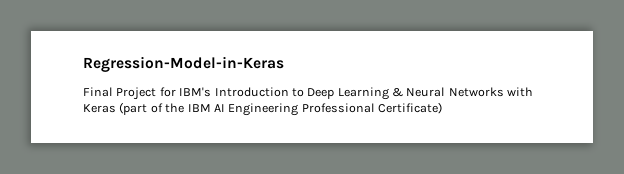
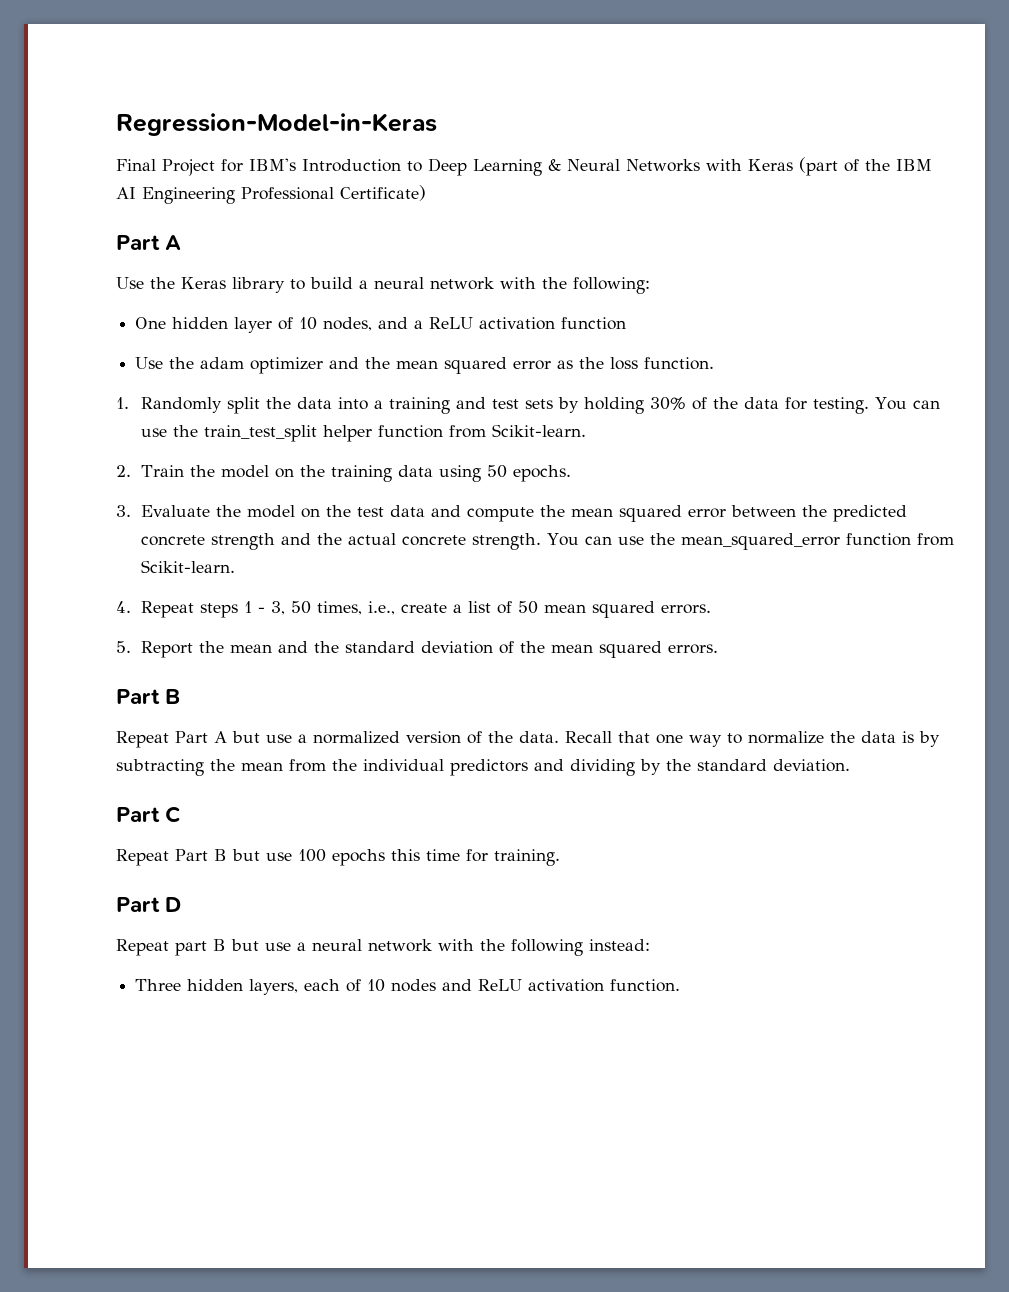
(442, 108) none -> [116,235,182,250] [116,277,650,294] [135,317,627,333] [135,357,715,374] [116,397,940,414] [140,424,586,442] [116,465,571,482] [116,505,907,522] [140,533,954,550] [140,560,235,573] [116,601,711,618] [116,641,718,658] [116,689,181,704] [116,731,940,748] [116,759,850,776] [116,806,182,823] [116,849,560,866] [116,897,182,912] [116,939,650,956] [135,979,681,995] // Part A // Use the Keras library to build a neural network with the following: // One hidden layer of 10 nodes, and a ReLU activation function // Use the adam optimizer and the mean squared error as the loss function. // 1. Randomly split the data into a training and test sets by holding 30% of the data for testing. You can use the train_test_split helper function from Scikit-learn. // 2. Train the model on the training data using 50 epochs. // 3. Evaluate the model on the test data and compute the mean squared error between the predicted concrete strength and the actual concrete strength. You can use the mean_squared_error function from Scikit-learn. // 4. Repeat steps 1 - 3, 50 times, i.e., create a list of 50 mean squared errors. // 5. Report the mean and the standard deviation of the mean squared errors. // Part B // Repeat Part A but use a normalized version of the data. Recall that one way to normalize the data is by subtracting the mean from the individual predictors and dividing by the standard deviation. // Part C // Repeat Part B but use 100 epochs this time for training. // Part D // Repeat part B but use a neural network with the following instead: // Three hidden layers, each of 10 nodes and ReLU activation function.

